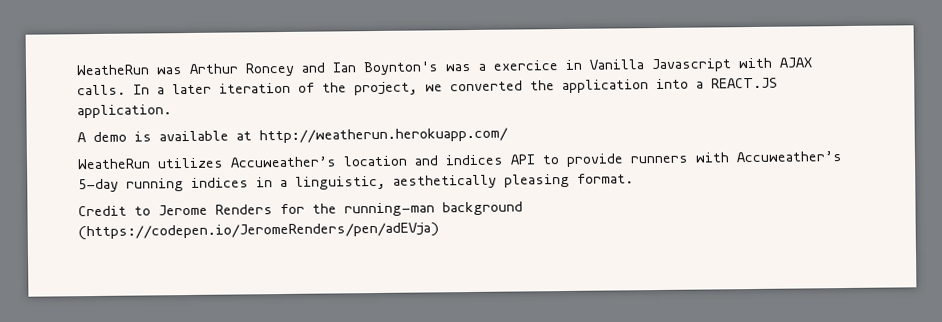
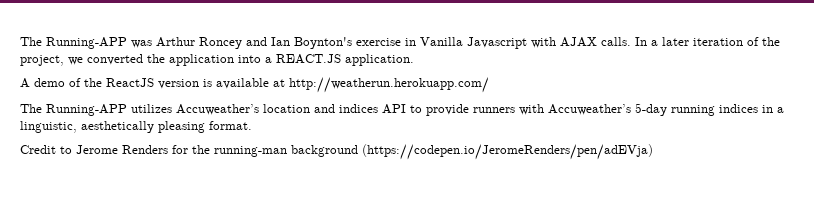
[76,64,150,76] WeatheRun -> [20,37,127,49] The Running-APP
[445,60,559,72] was a exercice -> [356,38,401,46] exercise
(127, 137) none -> [69,78,199,89] of the ReactJS version
[77,158,151,170] WeatheRun -> [20,104,127,116] The Running-APP

